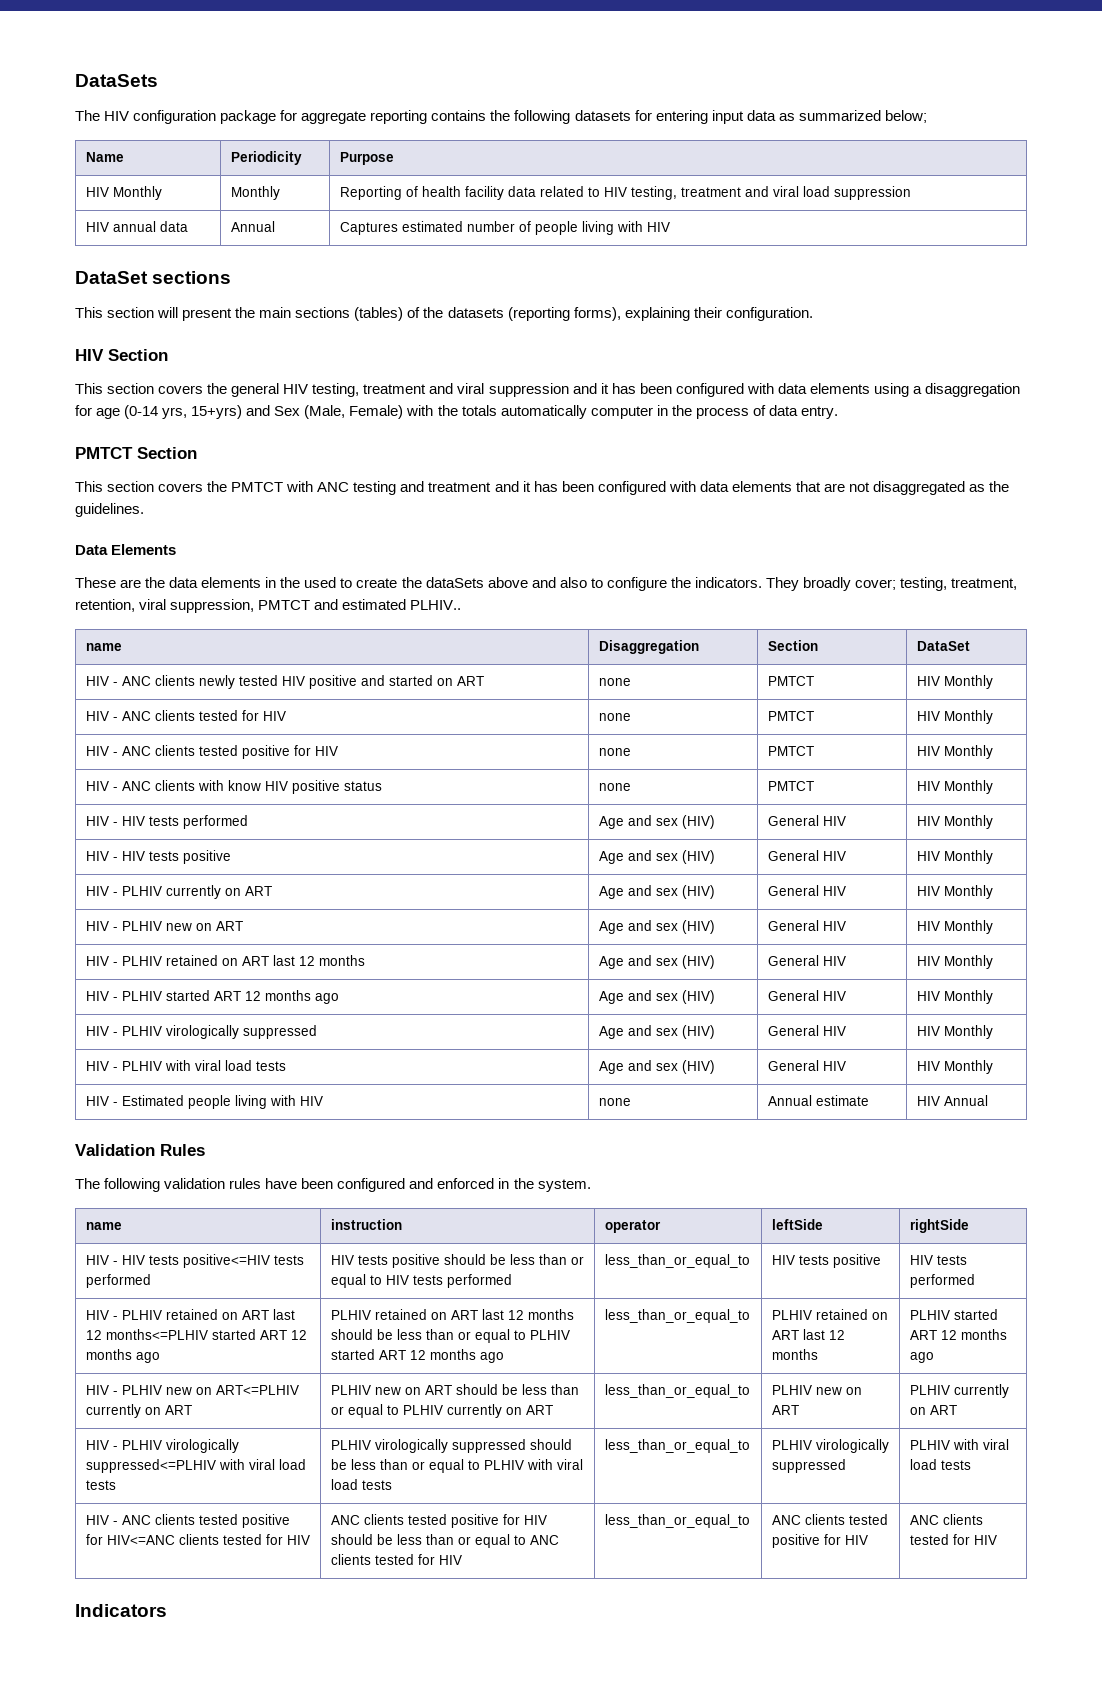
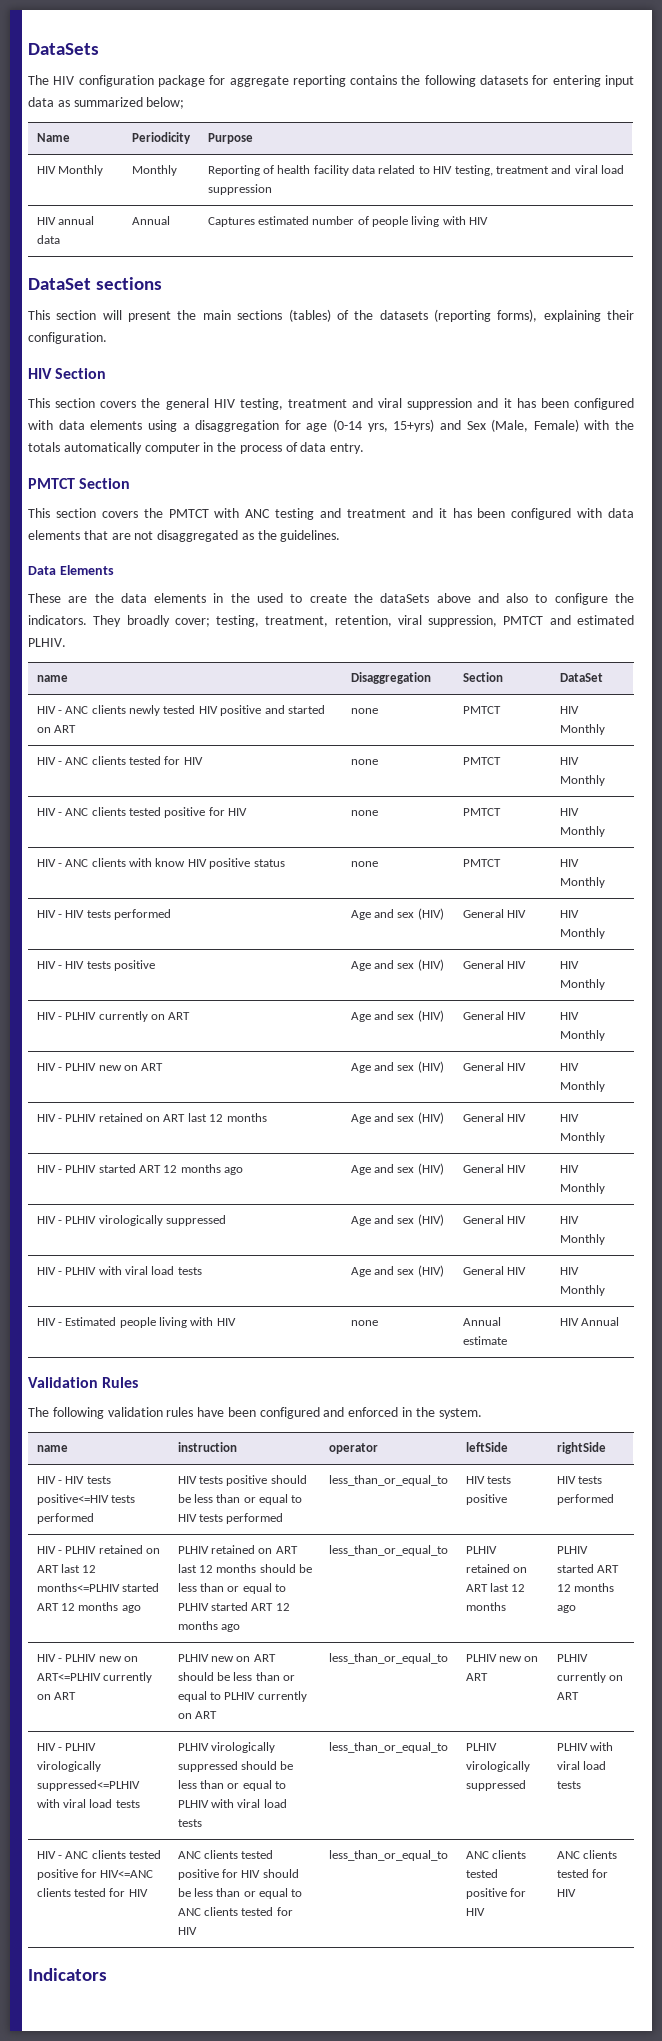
[410,600,462,610] PLHIV.. -> [28,638,66,647] PLHIV.

